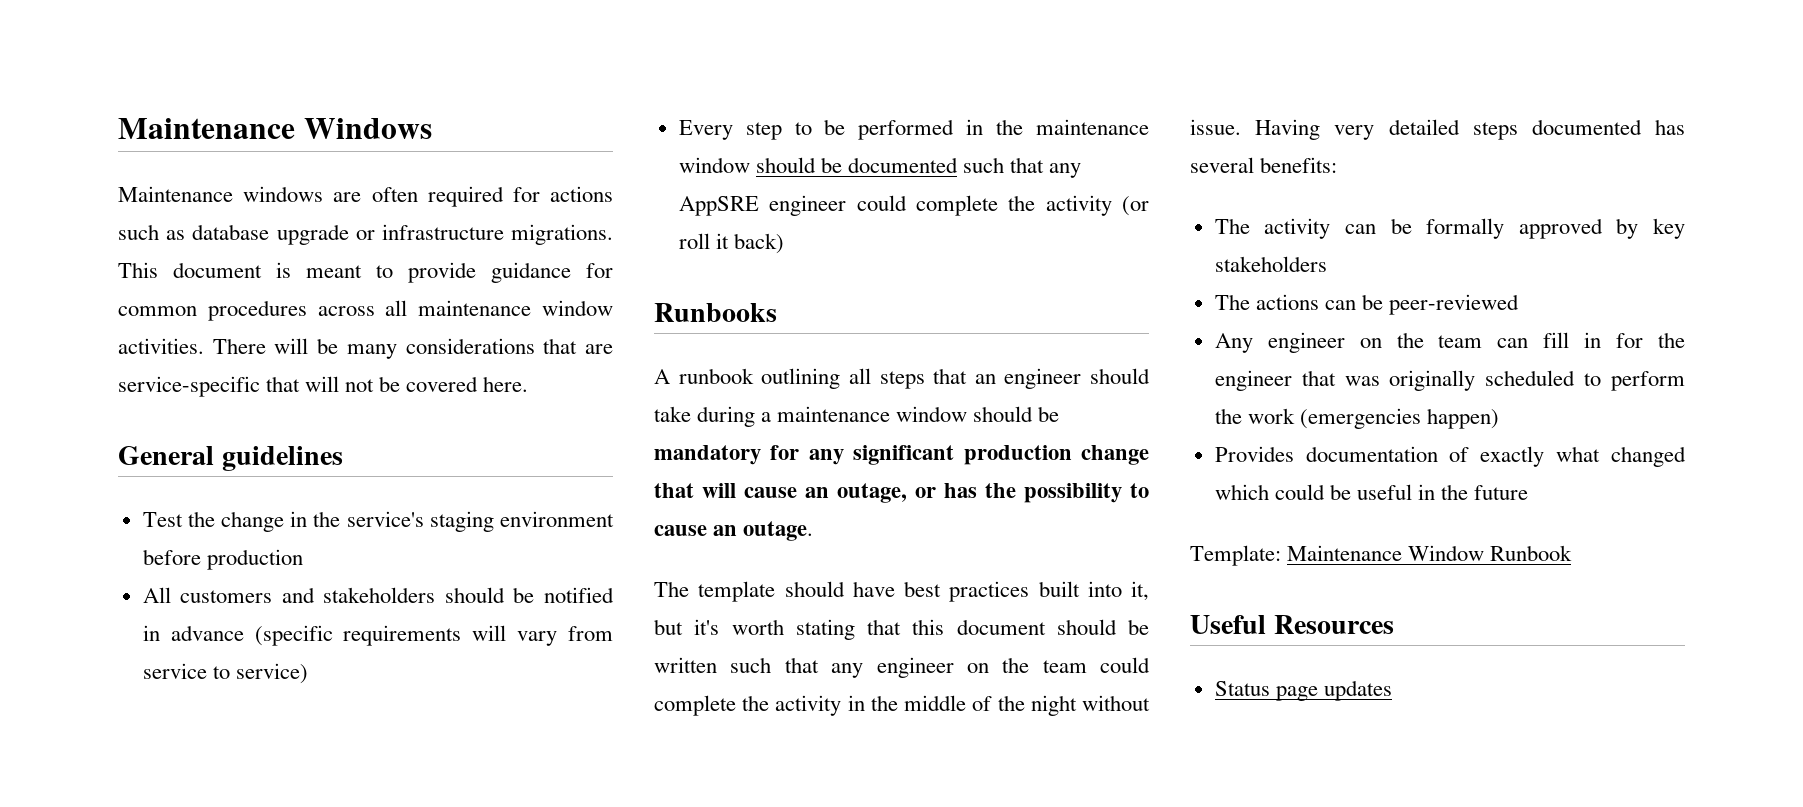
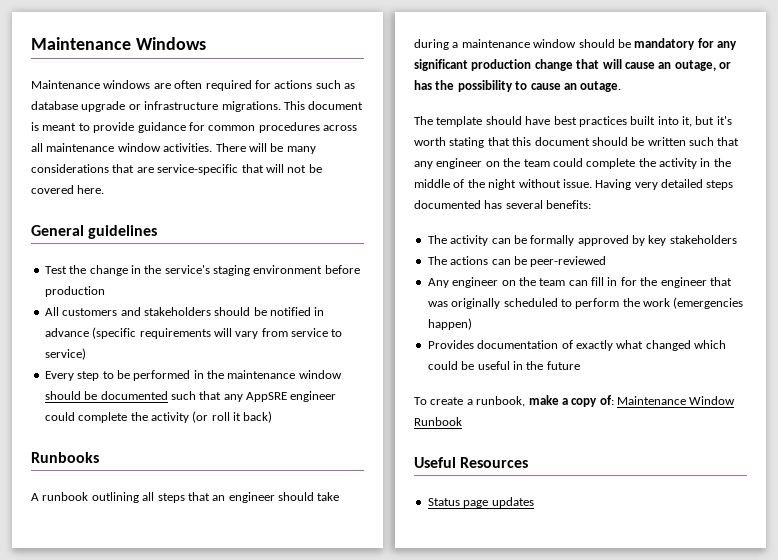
[1190,545,1281,566] Template: -> [414,395,614,407] To create a runbook, make a copy of:

